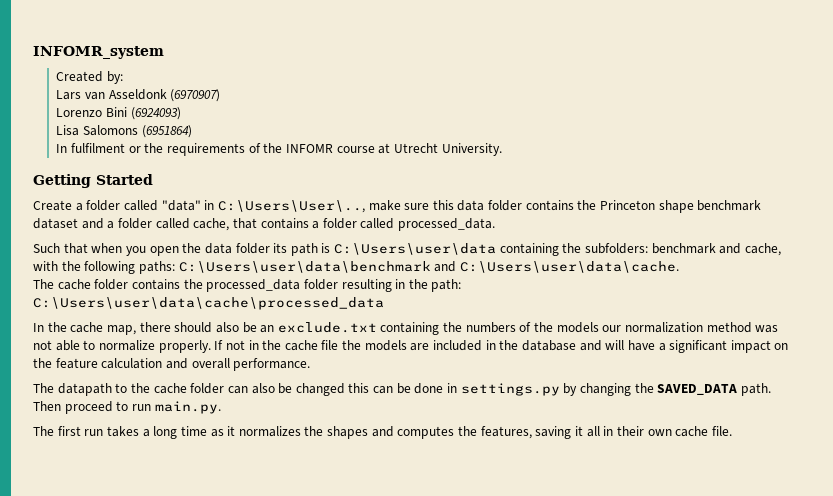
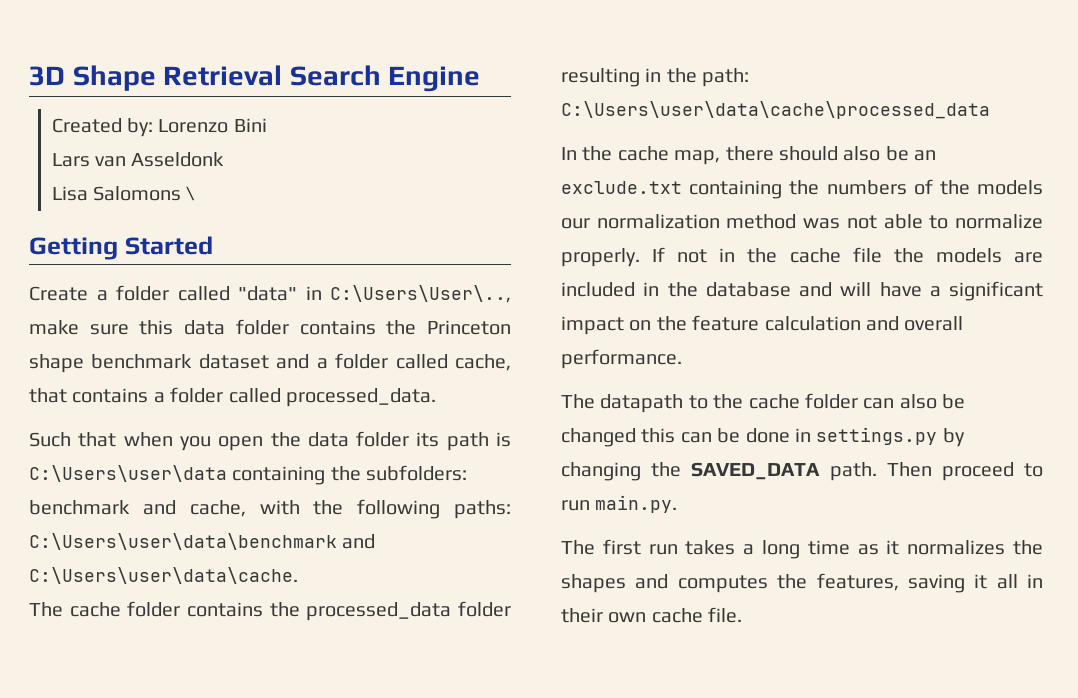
[33,46,164,59] INFOMR_system -> [29,65,481,92] 3D Shape Retrieval Search Engine
(124, 77) none -> [158,118,267,133] Lorenzo Bini
[170,89,221,102] [56,107,181,120] [56,125,192,138] [56,143,502,156] (6970907) // Lorenzo Bini (6924093) // Lisa Salomons (6951864) // In fulfilment or the requirements of the INFOMR course at Utrecht University. -> [51,186,196,201] // Lisa Salomons \

